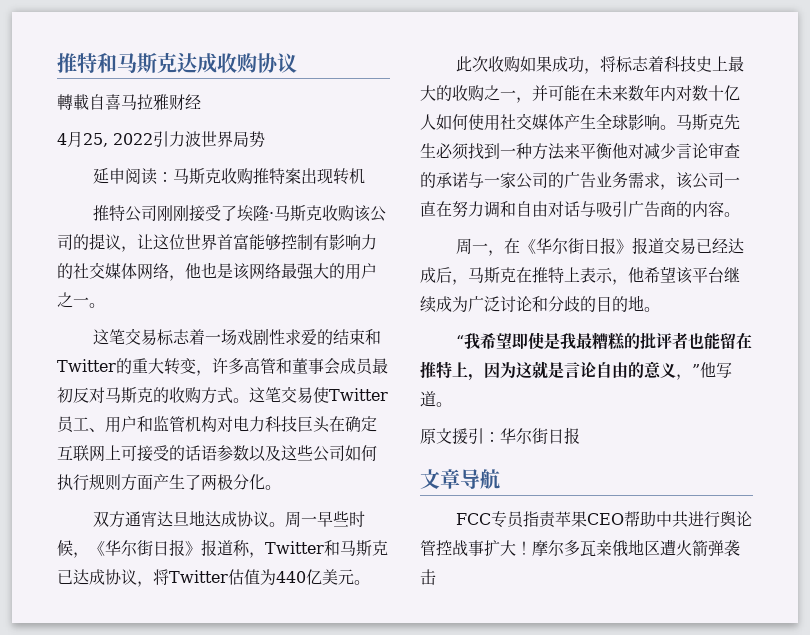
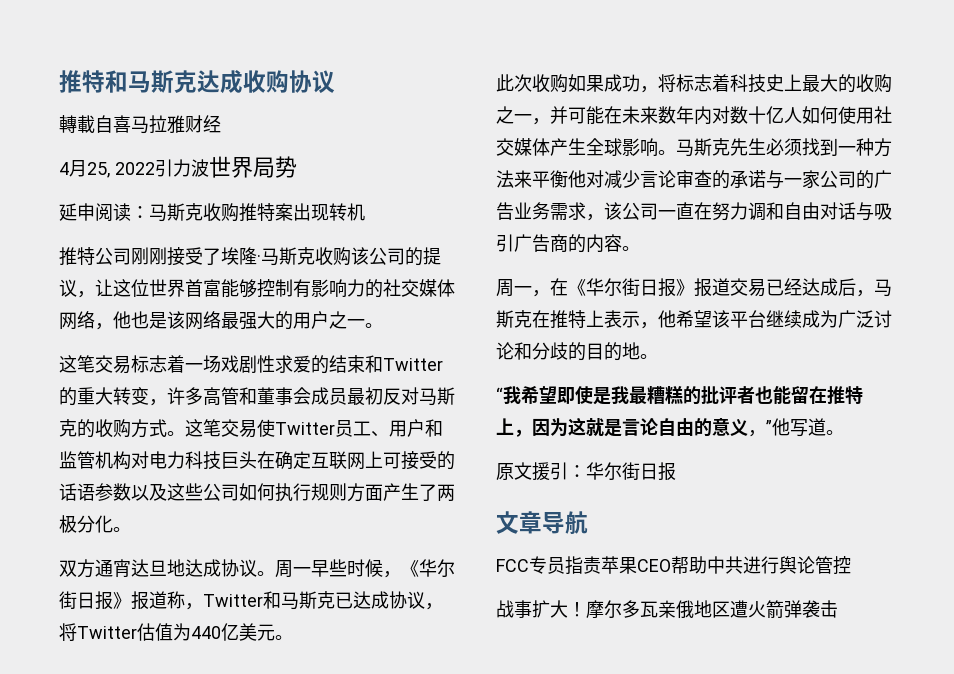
(452, 548) none -> (851, 565) //

